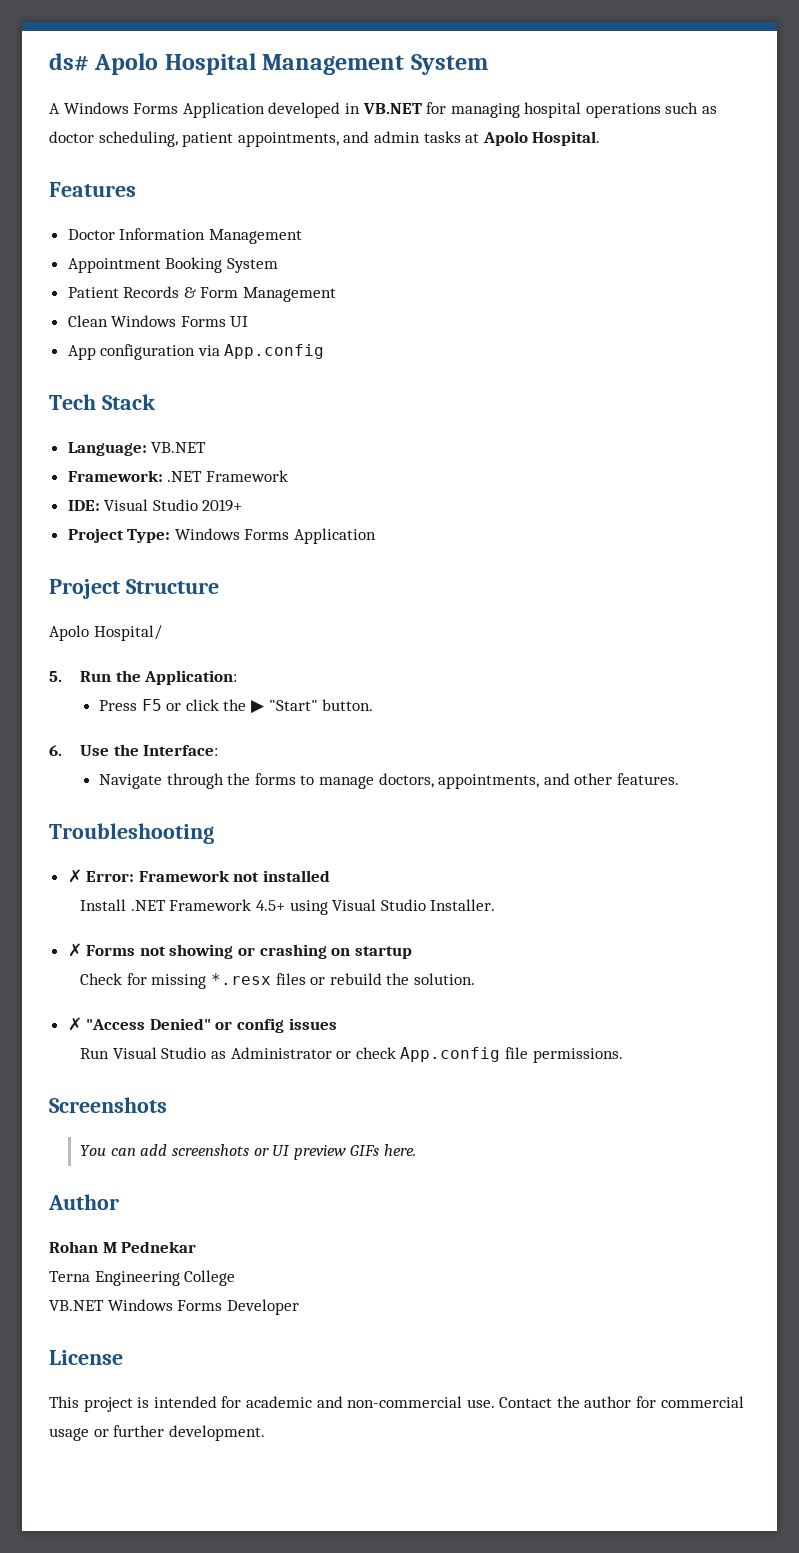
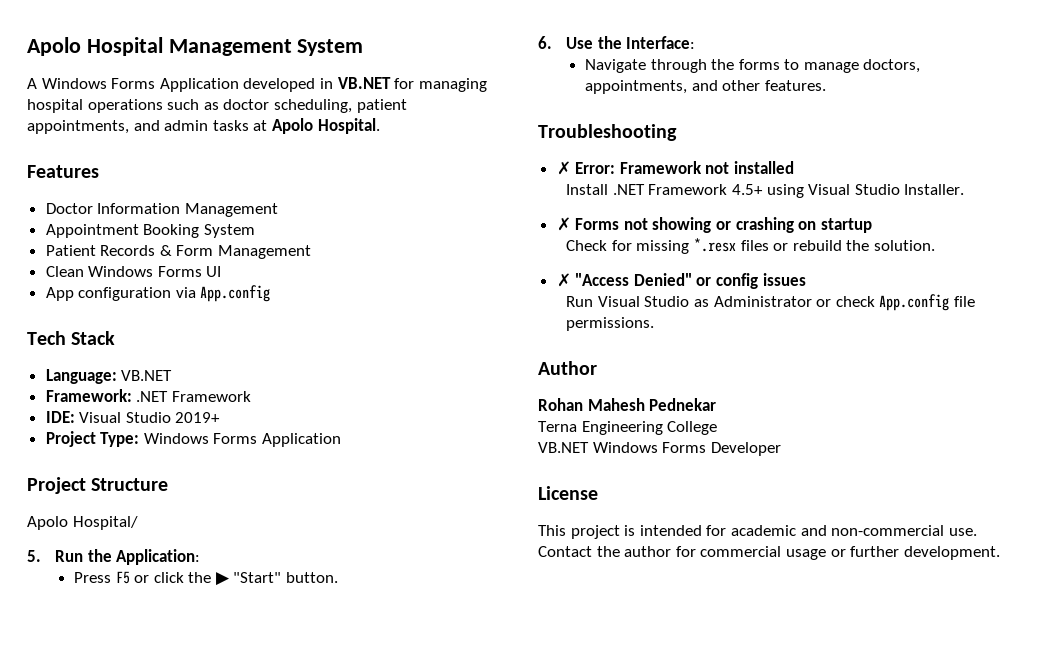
[49,53,89,71] ds# -> (27, 46) none
[49,1097,167,1113] [80,1144,417,1160] // Screenshots // You can add screenshots or UI preview GIFs here. -> (655, 324) none
[102,1242,117,1253] M -> [587,398,645,411] Mahesh

